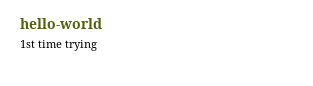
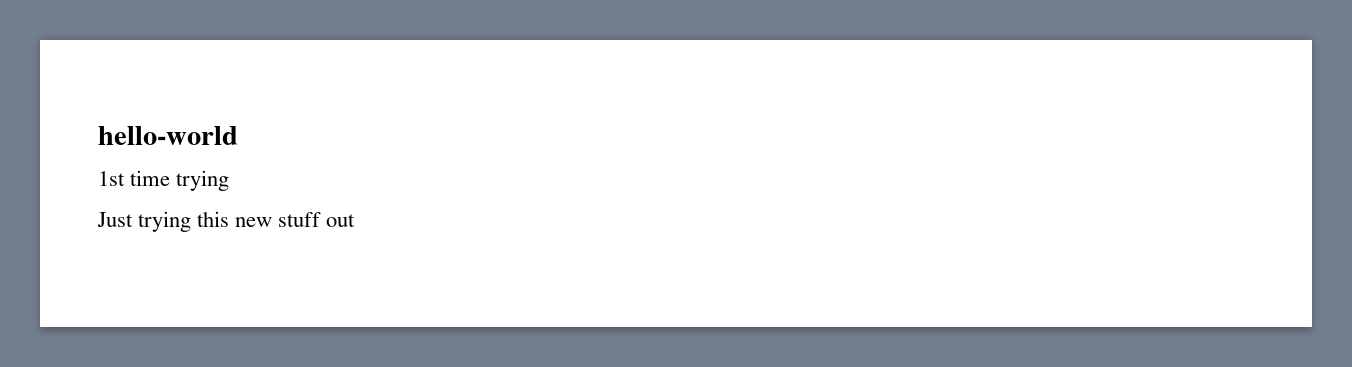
(97, 45) none -> [97,211,356,232] // Just trying this new stuff out

